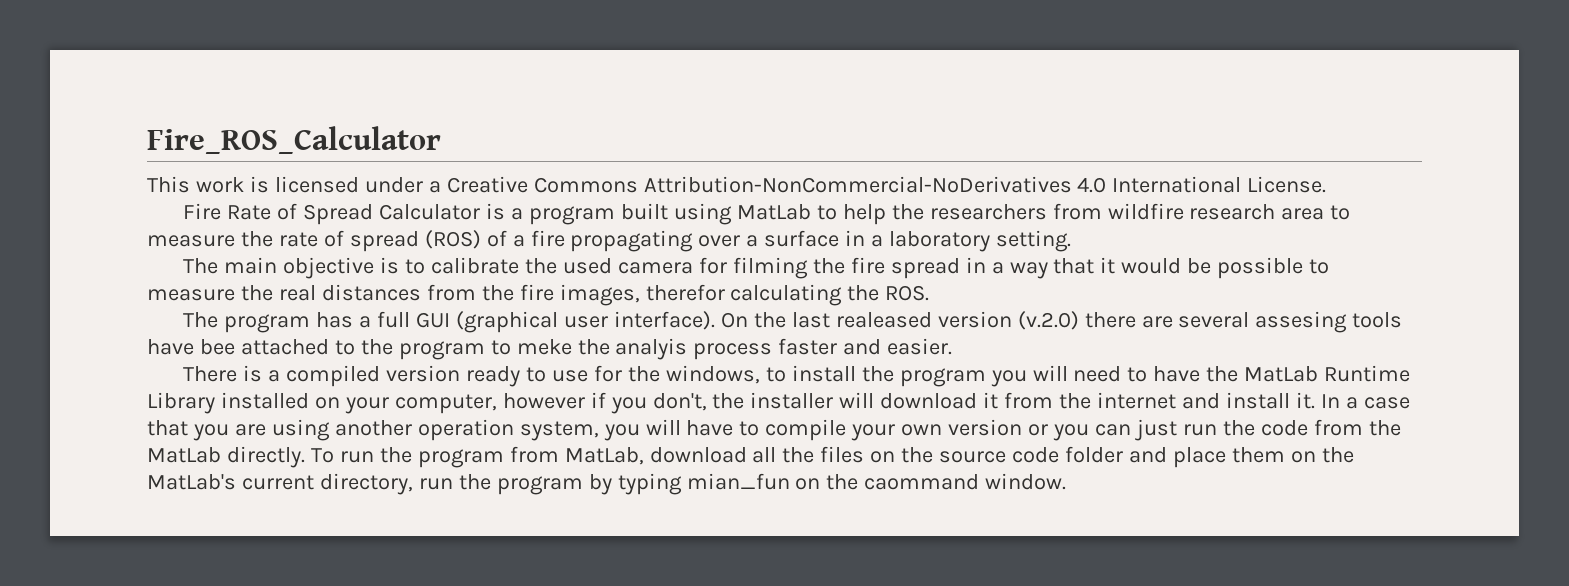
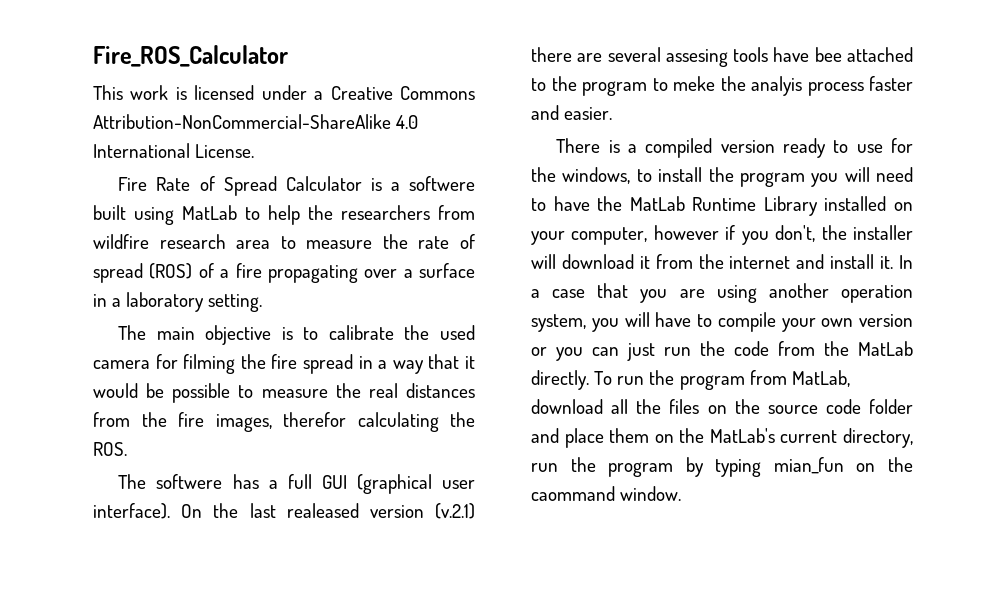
[643,176,1072,193] Attribution-NonCommercial-NoDerivatives -> [93,114,391,129] Attribution-NonCommercial-ShareAlike
[529,206,616,225] program -> [408,176,475,191] softwere
[224,314,311,333] program -> [156,474,223,489] softwere
[1017,311,1079,330] (v.2.0) -> [435,503,475,519] (v.2.1)

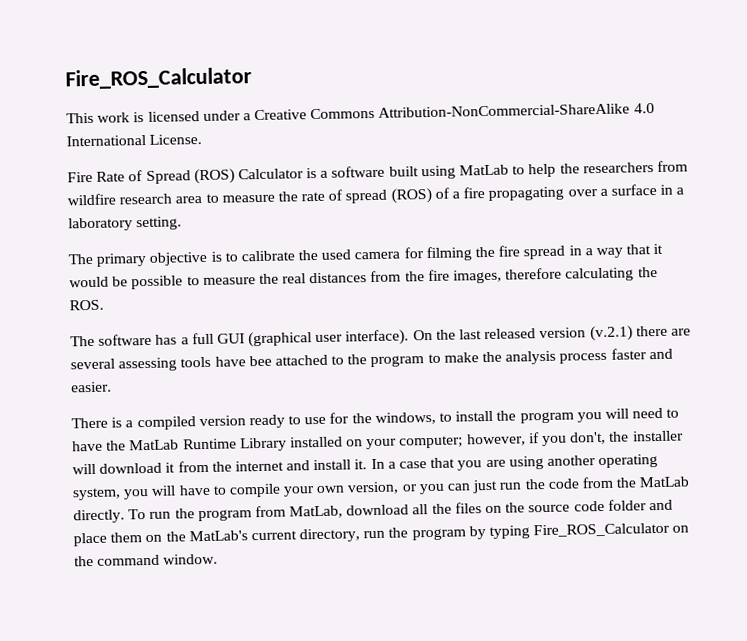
(277, 186) none -> [193,168,235,185] (ROS)
[408,176,475,191] softwere -> [331,165,386,178] software
[156,327,195,340] main -> [96,252,148,267] primary
[283,412,346,427] therefor -> [505,267,563,280] therefore
[156,474,223,489] softwere -> [98,333,153,346] software
[286,503,359,518] realeased -> [484,328,537,340] released
[665,49,728,67] assesing -> [118,357,178,372] assessing
[673,76,802,96] meke the analyis -> [443,350,557,365] make the analysis
[571,225,719,245] computer, however -> [399,433,526,449] computer; however,
[841,285,913,303] operation -> [598,453,659,469] operating
[859,314,913,327] version -> [347,481,400,495] version,
[773,457,913,474] [531,486,615,501] mian_fun on the caommand -> [533,522,690,538] [74,554,161,567] Fire_ROS_Calculator on the command

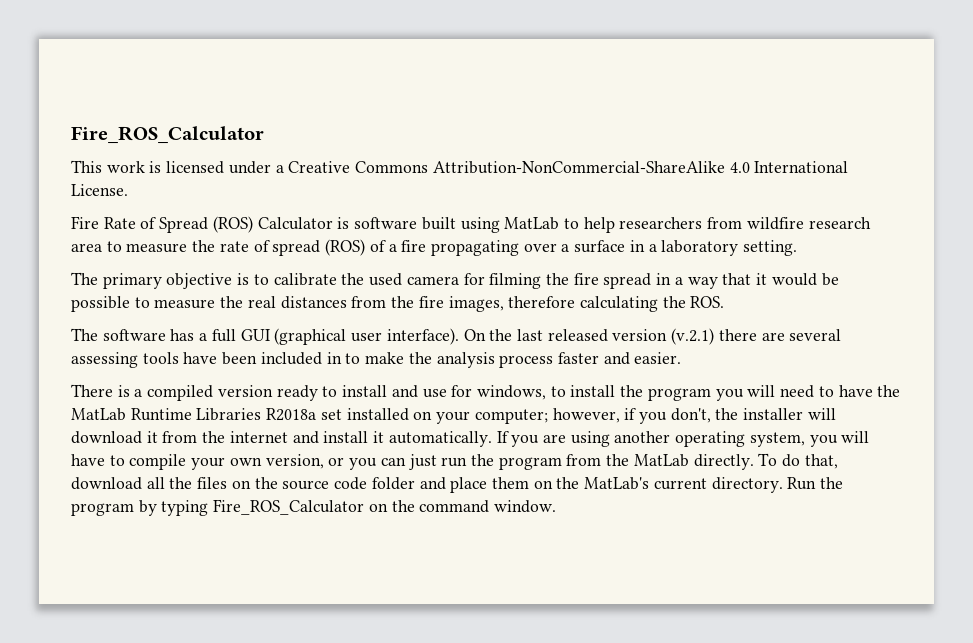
[320,170,329,178] a -> (350, 223) none
[559,163,580,174] the -> (615, 225) none
[248,354,425,368] bee attached to the program -> [222,352,342,365] been included in
(302, 420) none -> [342,385,418,398] install and
[351,413,372,424] the -> (473, 391) none
[239,437,287,452] Library -> [196,408,342,421] Libraries R2018a set
[354,457,456,470] it. In a case that -> [373,431,509,447] it automatically. If
[547,478,579,489] code -> [498,457,562,470] program
[149,505,344,522] run the program from MatLab, -> [782,454,838,469] do that,
[299,528,386,543] directory, run -> [711,477,817,493] directory. Run

